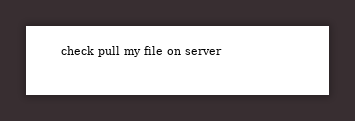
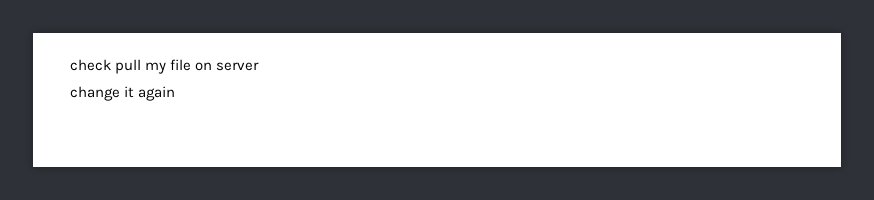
(222, 52) none -> [70,86,176,101] // change it again

